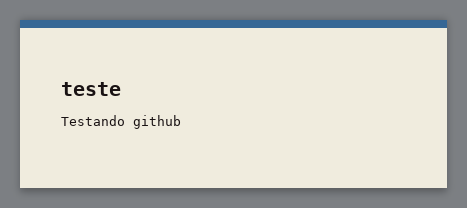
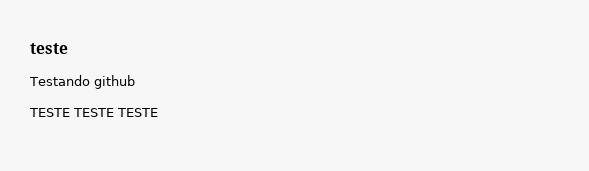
(181, 122) none -> [29,108,158,117] // TESTE TESTE TESTE

